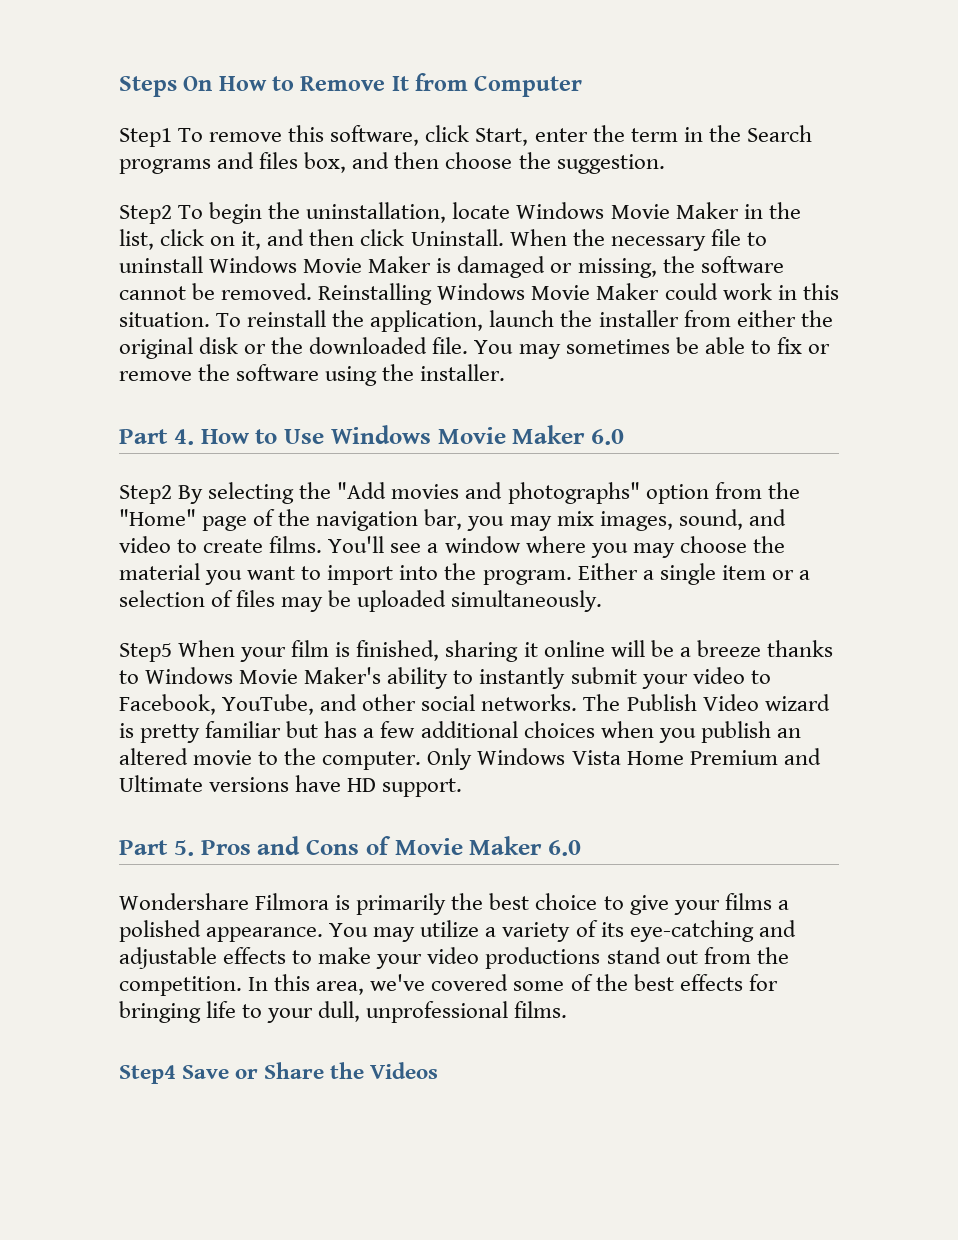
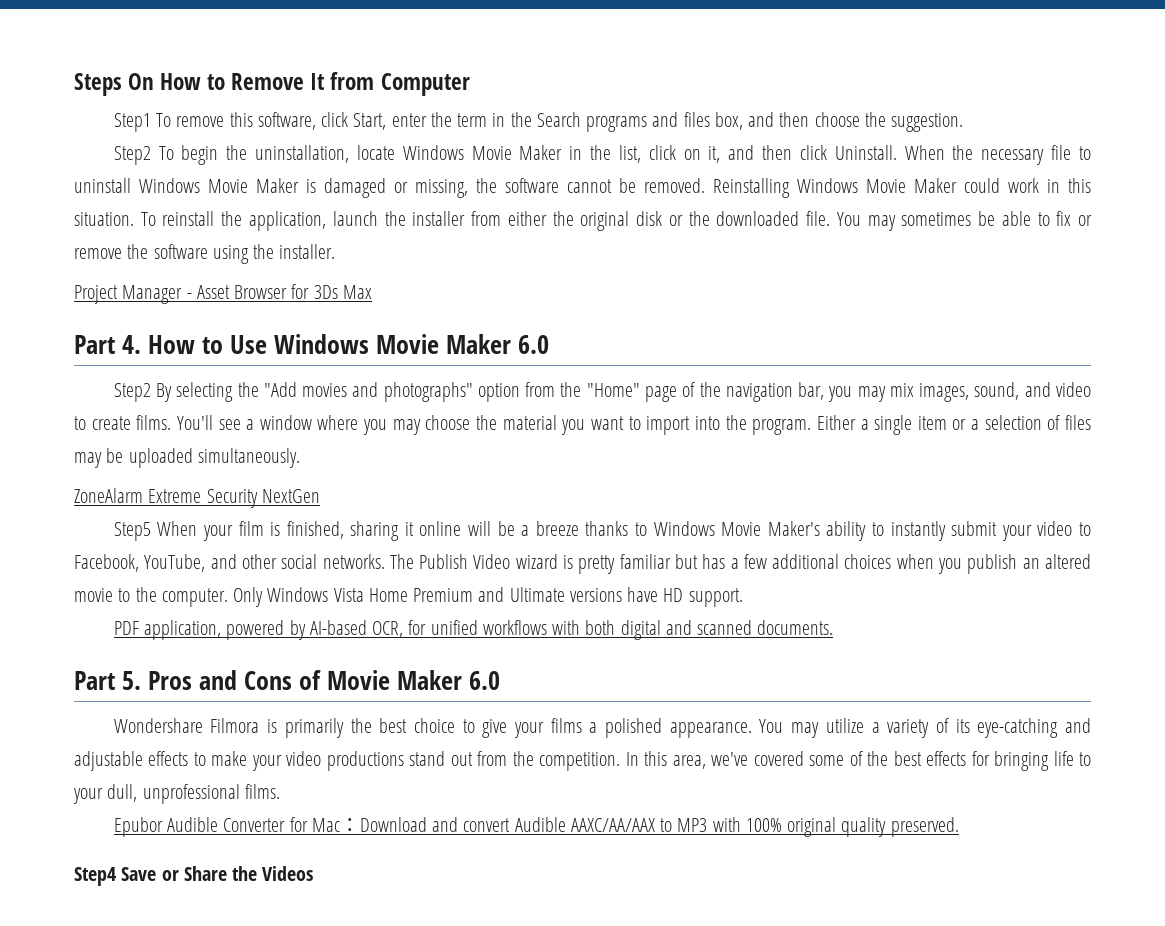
(506, 372) none -> [74,284,372,304] // Project Manager - Asset Browser for 3Ds Max
(603, 601) none -> [74,488,320,508] // ZoneAlarm Extreme Security NextGen
(463, 787) none -> [113,620,834,640] // PDF application, powered by AI-based OCR, for unified workflows with both digital and scanned documents.
(568, 1009) none -> [113,817,959,837] // Epubor Audible Converter for Mac：Download and convert Audible AAXC/AA/AAX to MP3 with 100% original quality preserved.

